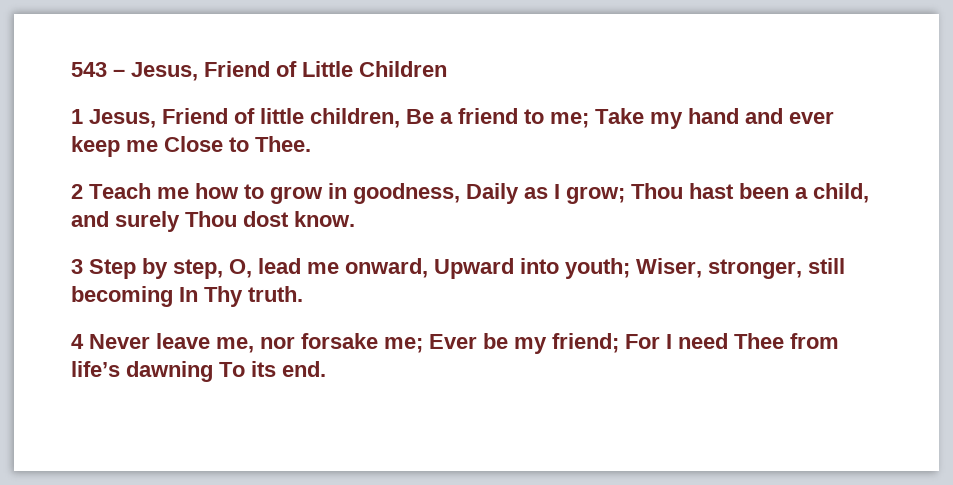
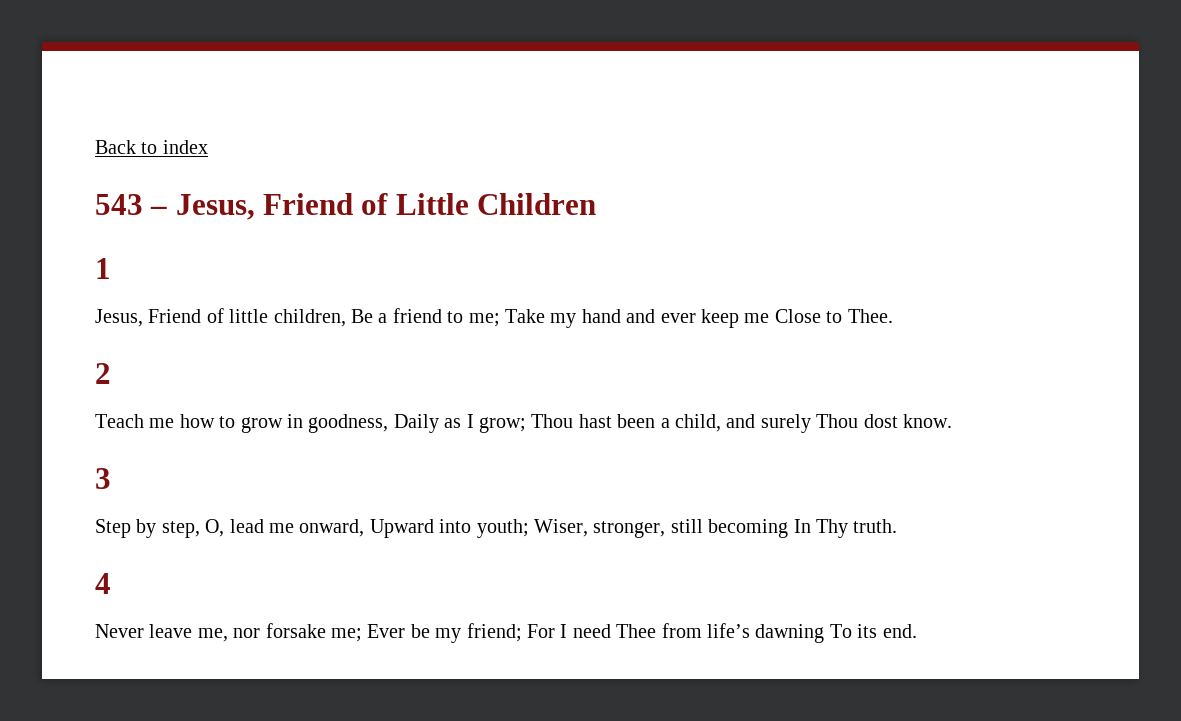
(71, 69) none -> [95,140,208,154] Back to index //
(83, 116) none -> (111, 268) //
(83, 191) none -> (111, 373) //
(83, 266) none -> (111, 478) //
(84, 341) none -> (111, 583) //

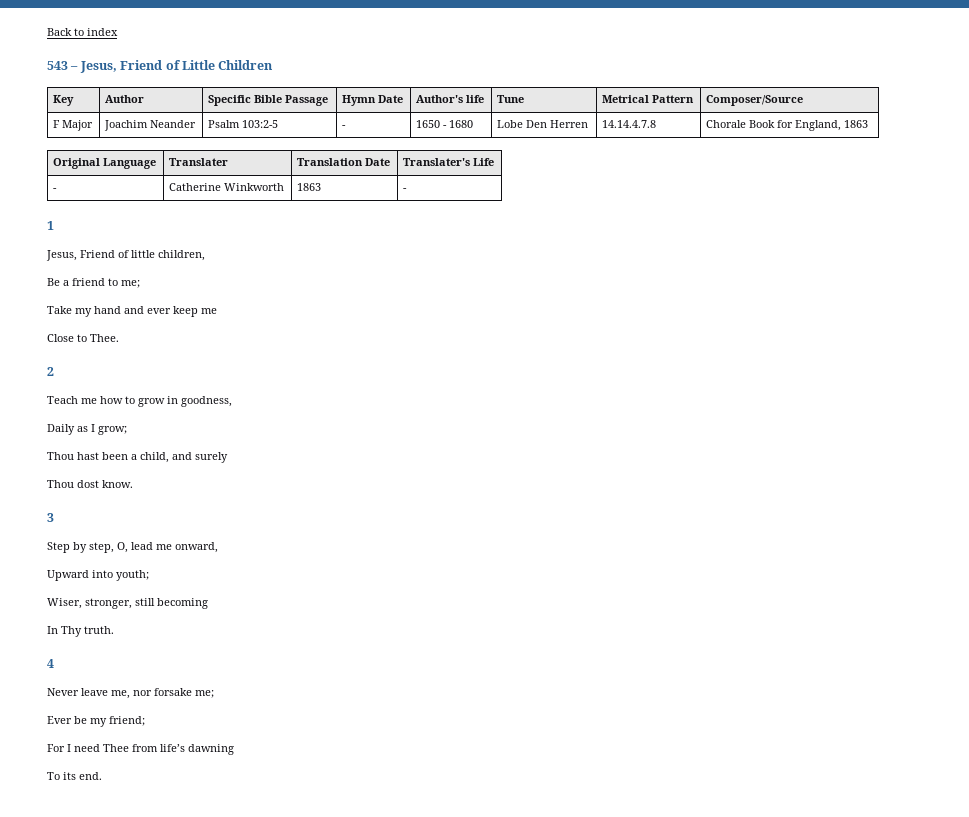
(597, 204) none -> [52,95,74,106] [104,95,144,103] [207,95,328,106] [341,95,403,106] [415,95,484,103] [496,95,524,103] [601,95,694,103] [705,95,803,106] [52,120,93,131] [103,120,196,131] [207,120,278,128] [341,125,346,128] [415,120,473,128] [496,120,588,128] [601,120,656,128] [705,120,868,131] [52,158,156,169] [168,158,228,166] [296,158,390,166] [402,158,494,166] [52,188,57,191] [168,183,284,191] [296,183,321,191] [402,188,407,191] // Key | Author | Specific Bible Passage | Hymn Date | Author's life | Tune | Metrical Pattern | Composer/Source // F Major | Joachim Neander | Psalm 103:2-5 | - | 1650 - 1680 | Lobe Den Herren | 14.14.4.7.8 | Chorale Book for England, 1863 // Original Language | Translater | Translation Date | Translater's Life // - | Catherine Winkworth | 1863 | -
(346, 318) none -> (205, 255) //
(500, 320) none -> (140, 284) //
(770, 318) none -> (217, 311) //
(389, 423) none -> (232, 401) //
(526, 425) none -> (127, 430) //
(811, 423) none -> (228, 457) //
(365, 528) none -> (218, 547) //
(529, 528) none -> (149, 575) //
(789, 528) none -> (208, 603) //
(362, 635) none -> (214, 694) //
(522, 632) none -> (145, 721) //
(825, 633) none -> (234, 749) //

